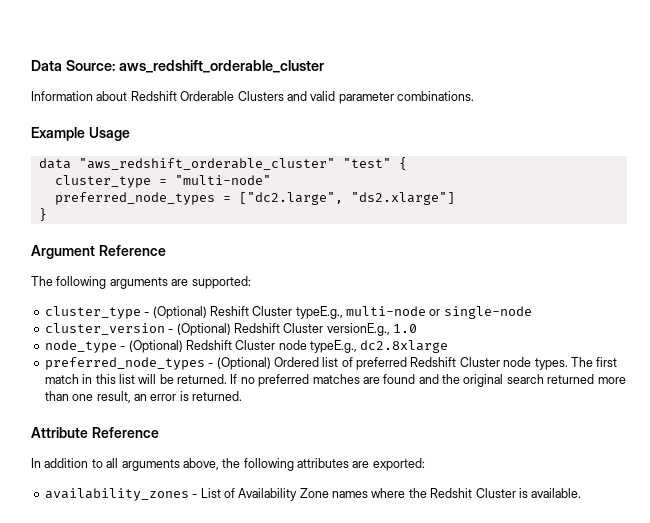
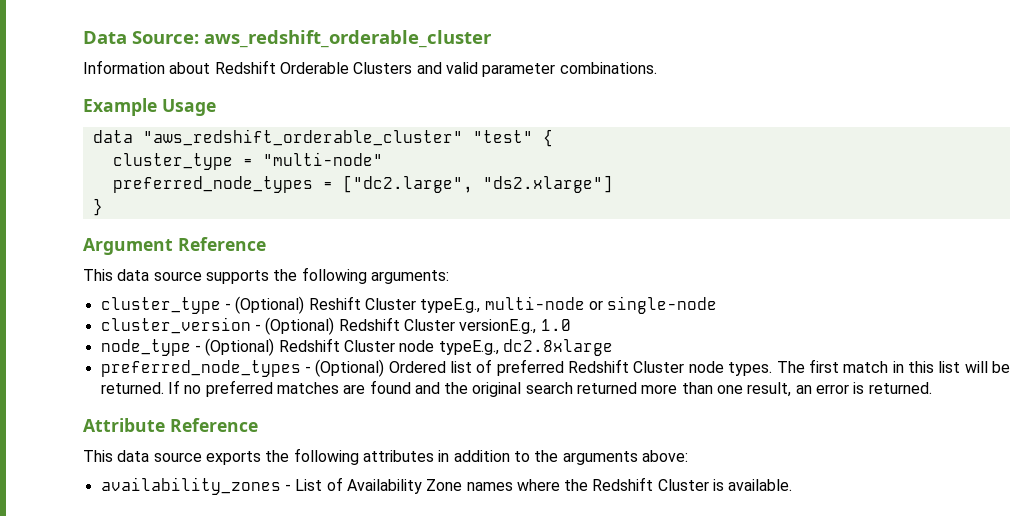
[31,276,251,289] The following arguments are supported: -> [83,267,449,284] This data source supports the following arguments:
[31,458,425,471] In addition to all arguments above, the following attributes are exported: -> [83,448,688,465] This data source exports the following attributes in addition to the arguments above:
[430,488,473,498] Redshit -> [592,477,654,491] Redshift

